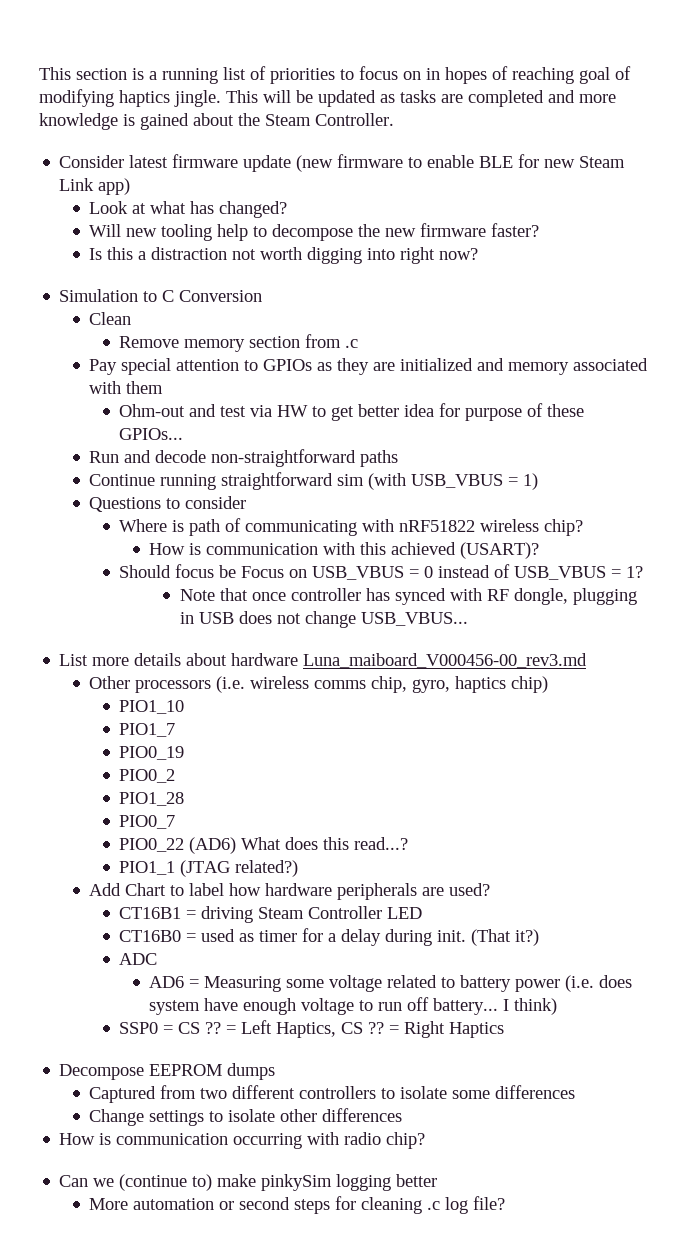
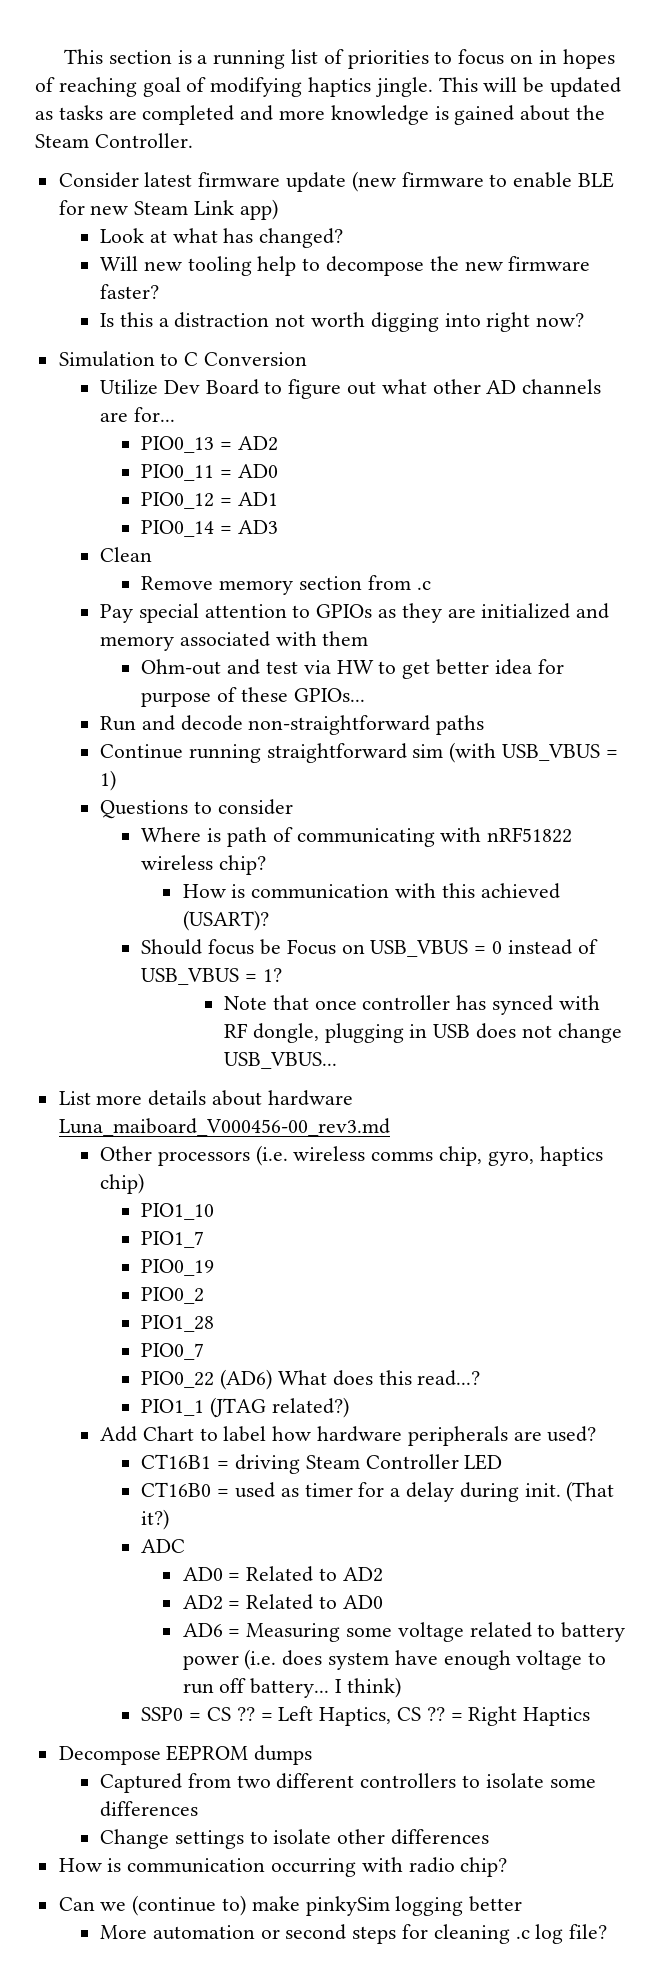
(263, 296) none -> [99,379,602,399] [99,407,175,422] [141,436,278,453] [141,464,278,481] [141,492,278,509] [141,520,278,537] // Utilize Dev Board to figure out what other AD channels are for... // PIO0_13 = AD2 // PIO0_11 = AD0 // PIO0_12 = AD1 // PIO0_14 = AD3
(158, 959) none -> [182,1566,383,1582] [182,1594,383,1610] // AD0 = Related to AD2 // AD2 = Related to AD0

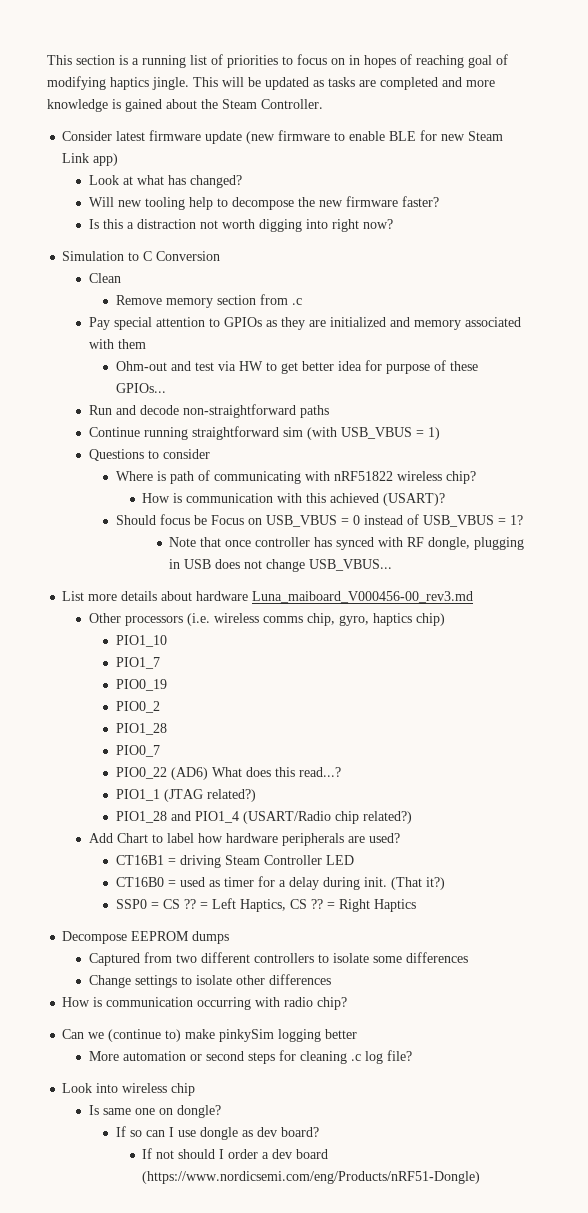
[99,379,602,399] [99,407,175,422] [141,436,278,453] [141,464,278,481] [141,492,278,509] [141,520,278,537] // Utilize Dev Board to figure out what other AD channels are for... // PIO0_13 = AD2 // PIO0_11 = AD0 // PIO0_12 = AD1 // PIO0_14 = AD3 -> (221, 256) none
(349, 1407) none -> [115,811,412,824] // PIO1_28 and PIO1_4 (USART/Radio chip related?)
[141,1539,186,1553] [182,1566,383,1582] [182,1594,383,1610] [182,1622,626,1642] [182,1649,607,1670] [182,1677,401,1698] // ADC // AD0 = Related to AD2 // AD2 = Related to AD0 // AD6 = Measuring some voltage related to battery power (i.e. does system have enough voltage to run off battery... I think) -> (445, 883) none
(608, 1931) none -> [62,1083,196,1096] [89,1105,222,1118] [115,1126,319,1140] [142,1148,329,1159] [142,1171,481,1184] // Look into wireless chip // Is same one on dongle? // If so can I use dongle as dev board? // If not should I order a dev board (https://www.nordicsemi.com/eng/Products/nRF51-Dongle)

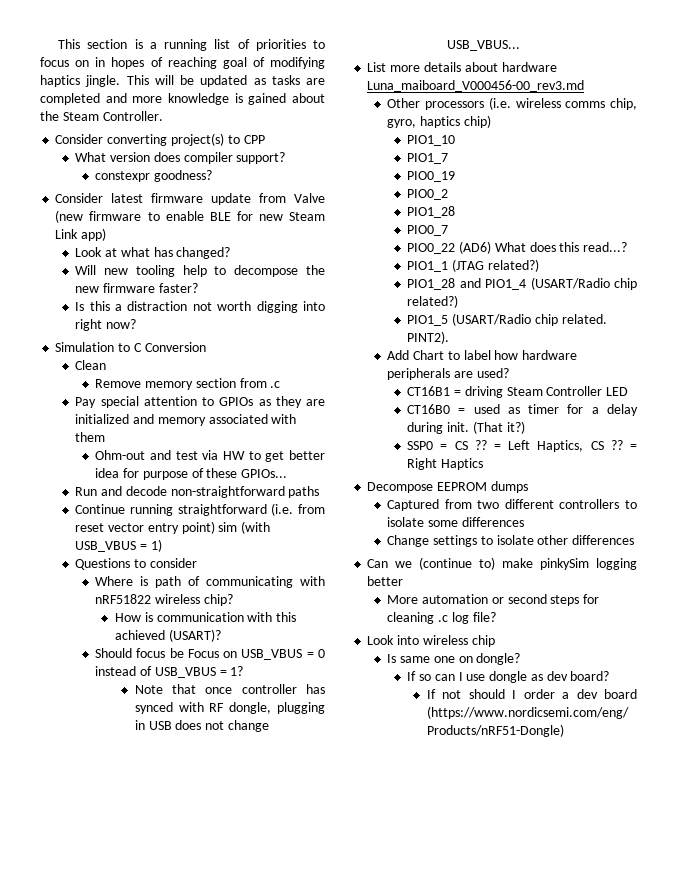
(323, 104) none -> [55,133,265,146] [75,152,286,164] [95,170,212,182] // Consider converting project(s) to CPP // What version does compiler support? // constexpr goodness?
(243, 137) none -> [259,193,326,203] from Valve
(280, 433) none -> [271,503,325,516] [75,521,215,534] (i.e. from reset vector entry point)
(412, 817) none -> [407,313,607,326] [407,331,450,344] // PIO1_5 (USART/Radio chip related. PINT2).
[62,997,348,1010] // How is communication occurring with radio chip? -> (635, 540) none

